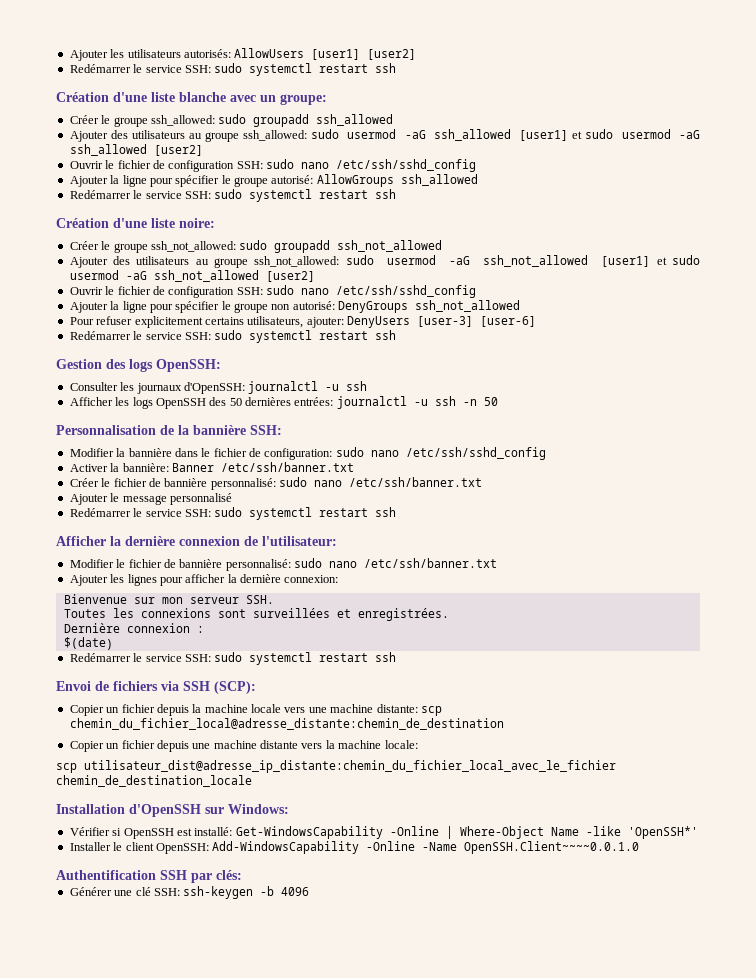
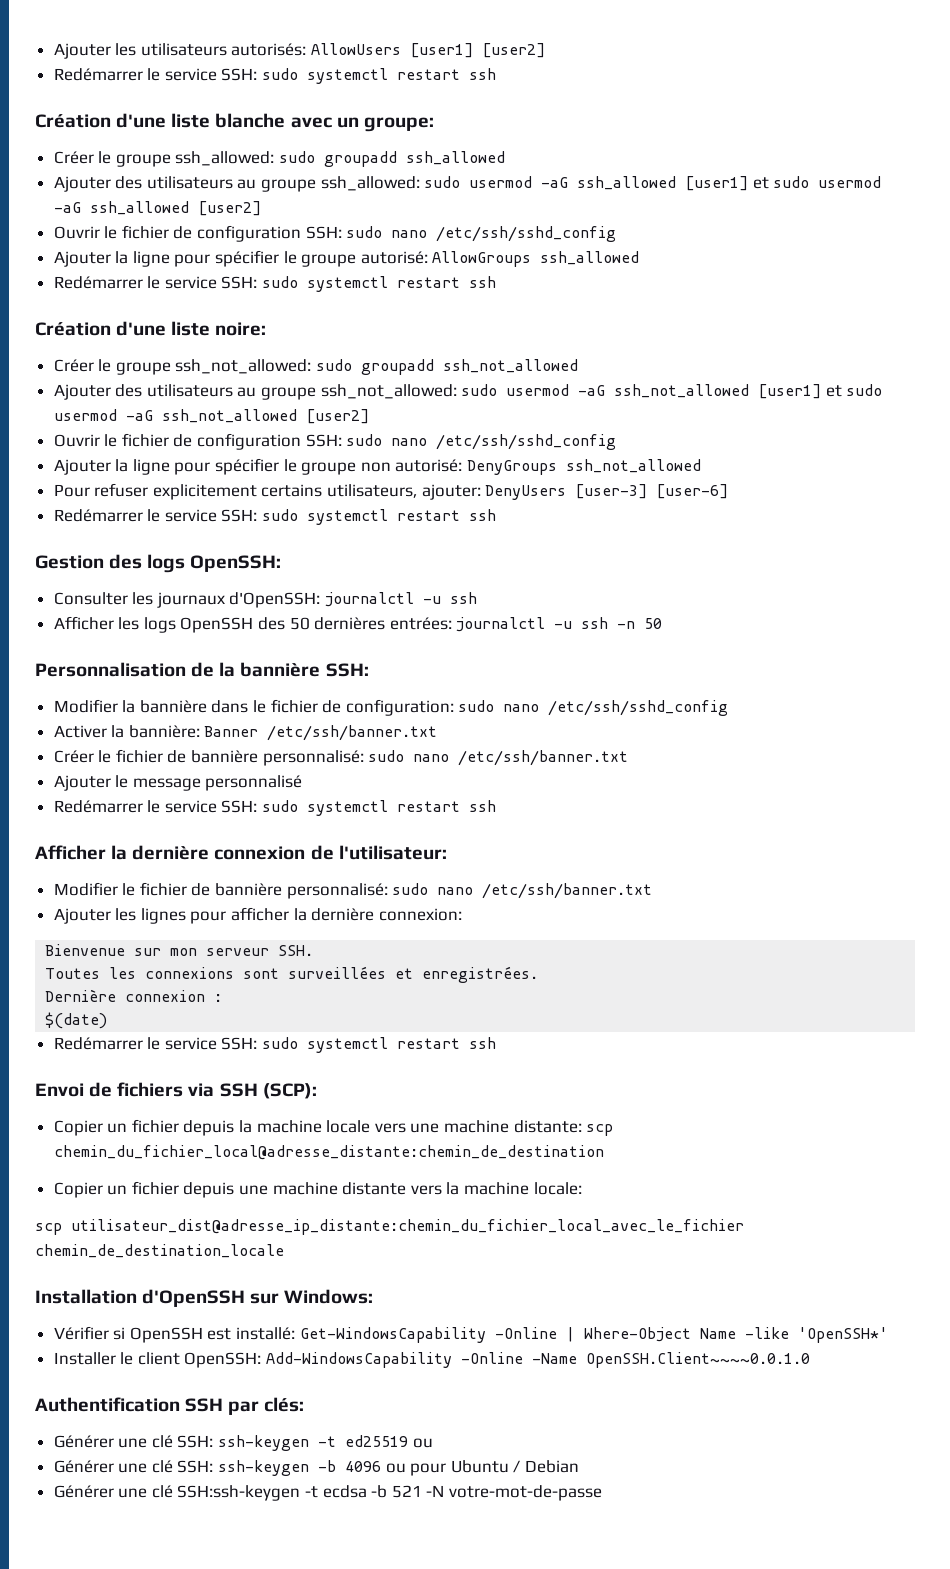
(242, 875) none -> [53,1435,433,1451] // Générer une clé SSH: ssh-keygen -t ed25519 ou
(310, 891) none -> [385,1460,580,1476] [53,1485,603,1501] ou pour Ubuntu / Debian // Générer une clé SSH:ssh-keygen -t ecdsa -b 521 -N votre-mot-de-passe

